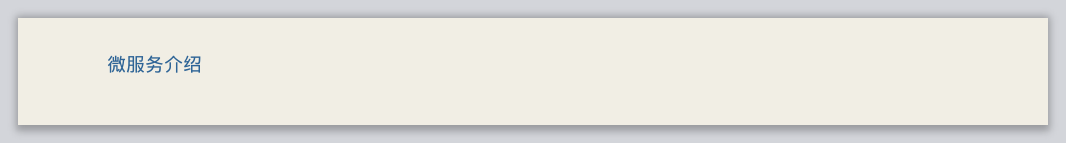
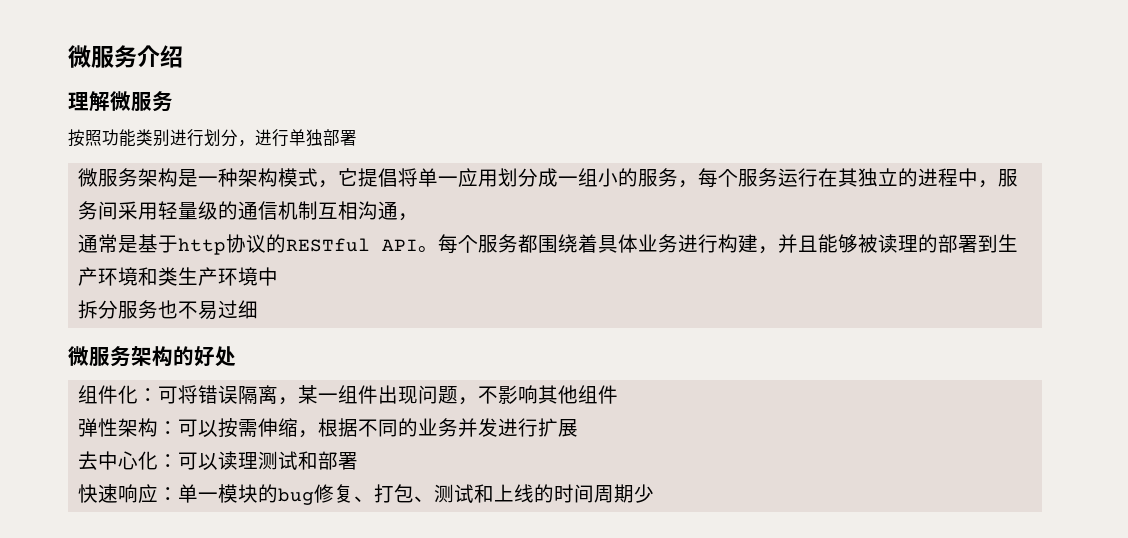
(202, 64) none -> [68,91,173,112] [68,129,357,147] [77,168,1018,188] [77,201,418,221] [77,234,1018,255] [77,267,278,286] [77,300,258,320] [68,346,236,367] [77,385,618,405] [77,418,578,438] [77,451,358,470] [77,484,654,505] // 理解微服务 // 按照功能类别进行划分，进行单独部署 // 微服务架构是一种架构模式，它提倡将单一应用划分成一组小的服务，每个服务运行在其独立的进程中，服务间采用轻量级的通信机制互相沟通， // 通常是基于http协议的RESTful API。每个服务都围绕着具体业务进行构建，并且能够被读理的部署到生产环境和类生产环境中 // 拆分服务也不易过细 // 微服务架构的好处 // 组件化：可将错误隔离，某一组件出现问题，不影响其他组件 // 弹性架构：可以按需伸缩，根据不同的业务并发进行扩展 // 去中心化：可以读理测试和部署 // 快速响应：单一模块的bug修复、打包、测试和上线的时间周期少

